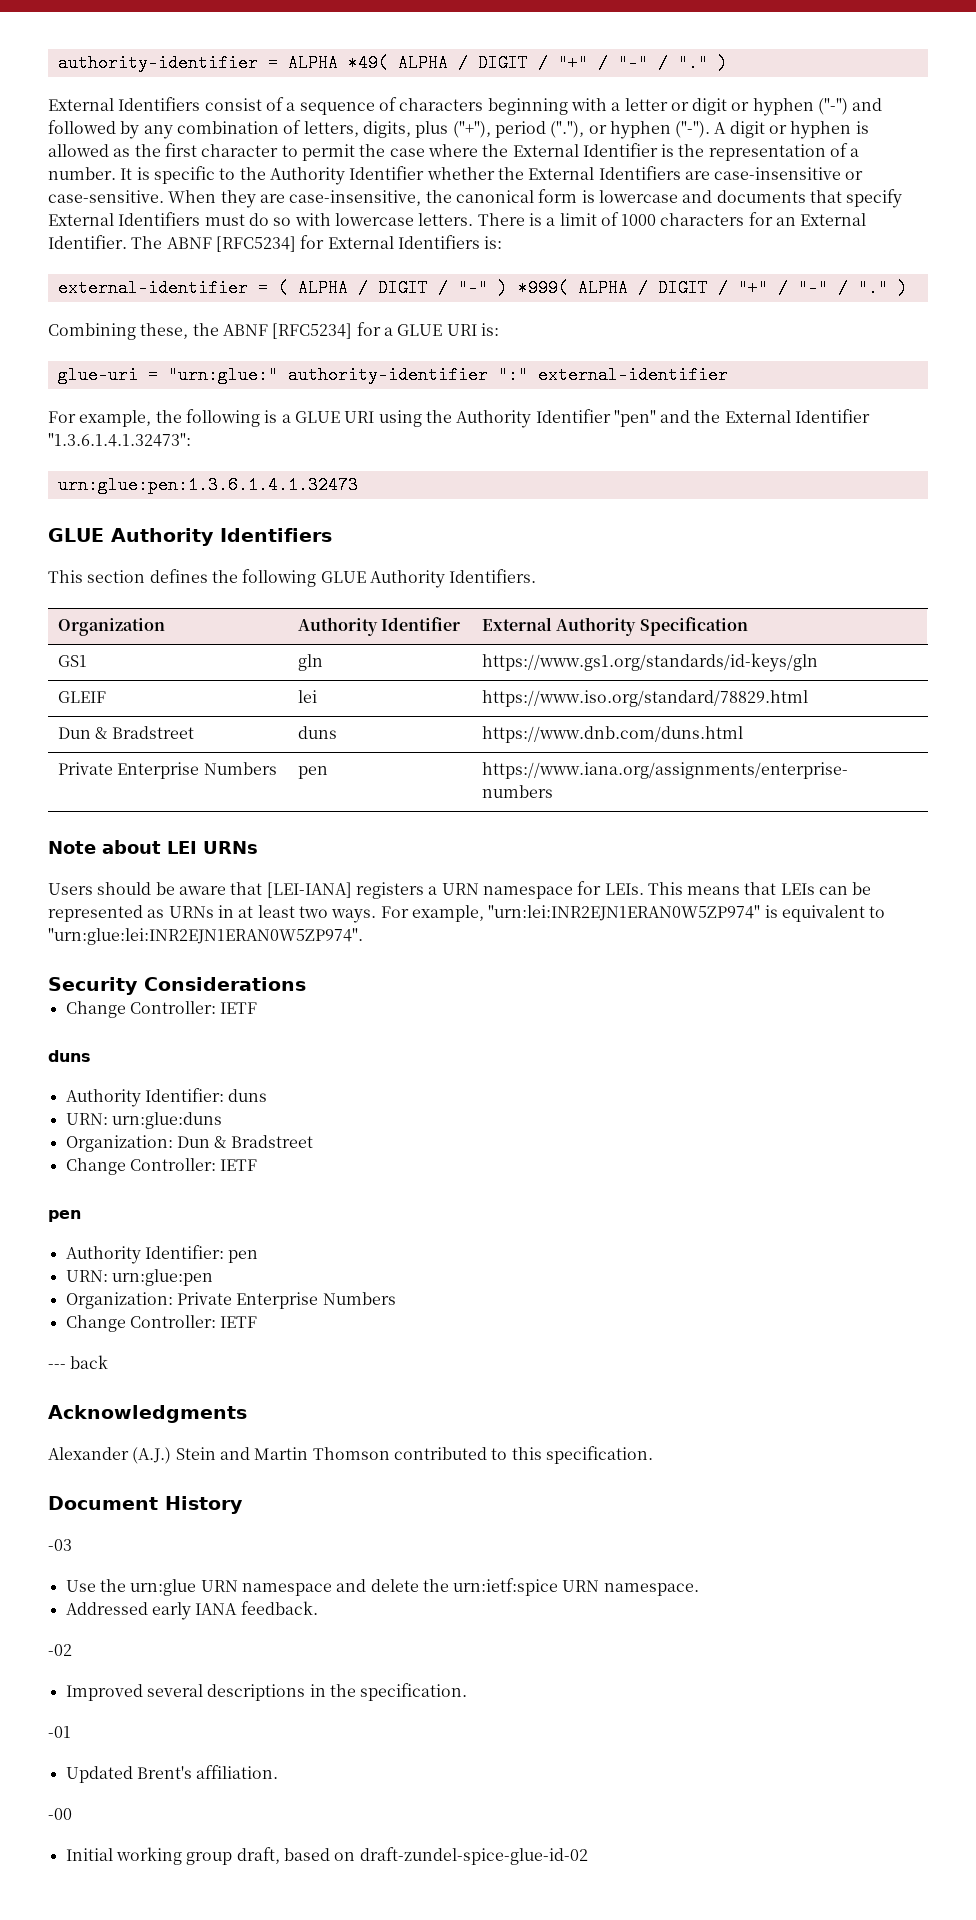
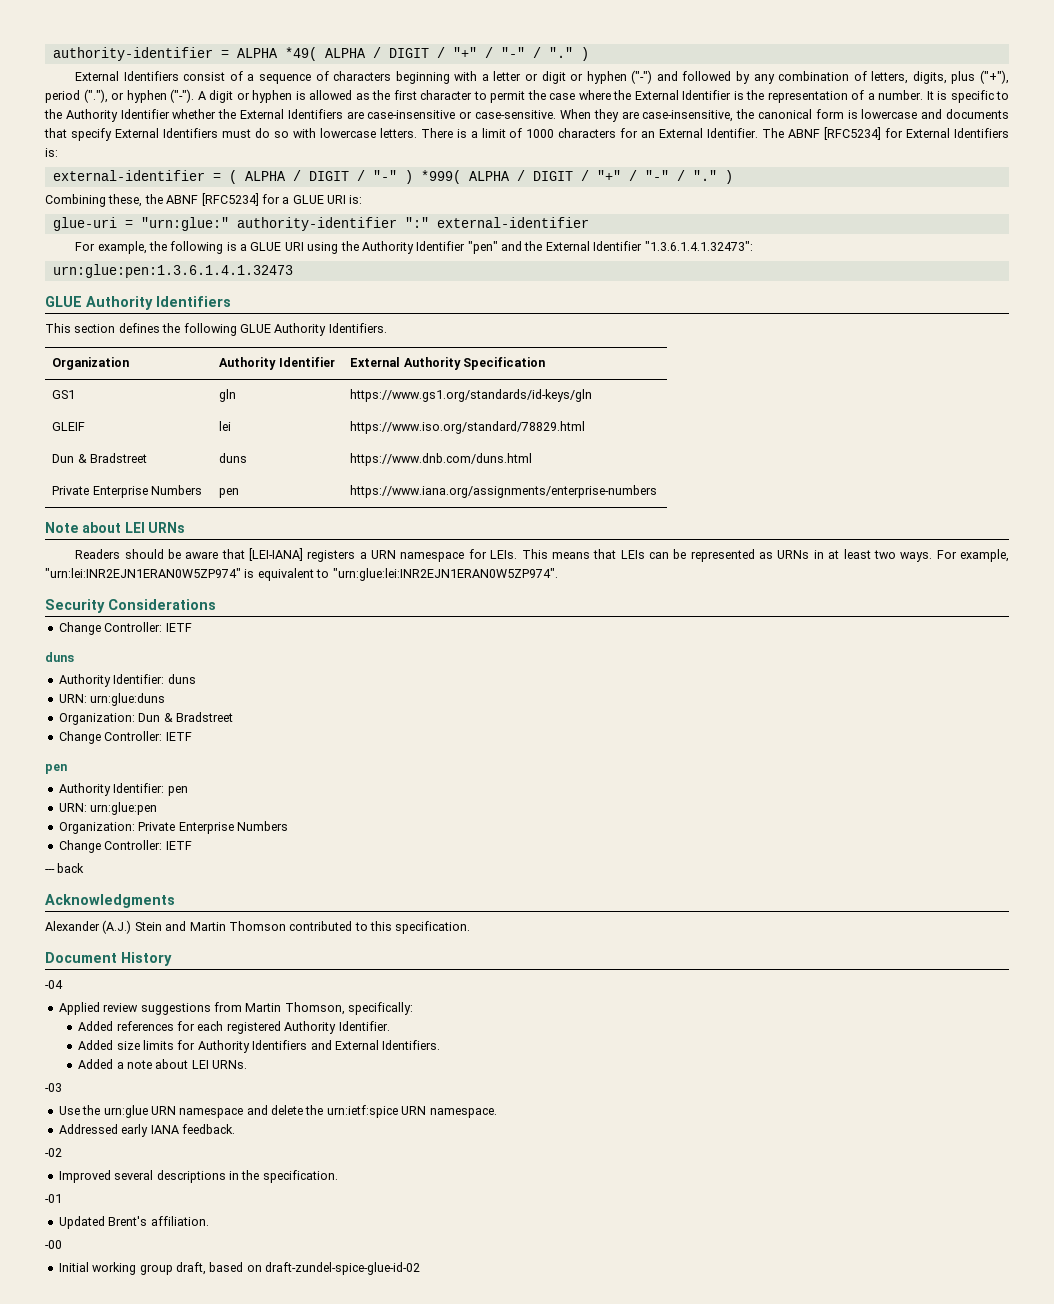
[48,883,93,895] Users -> [75,549,121,559] Readers
(243, 1505) none -> [45,980,63,989] [58,1002,413,1015] [78,1021,390,1034] [78,1040,441,1053] [78,1059,248,1069] // -04 // Applied review suggestions from Martin Thomson, specifically: // Added references for each registered Authority Identifier. // Added size limits for Authority Identifiers and External Identifiers. // Added a note about LEI URNs.

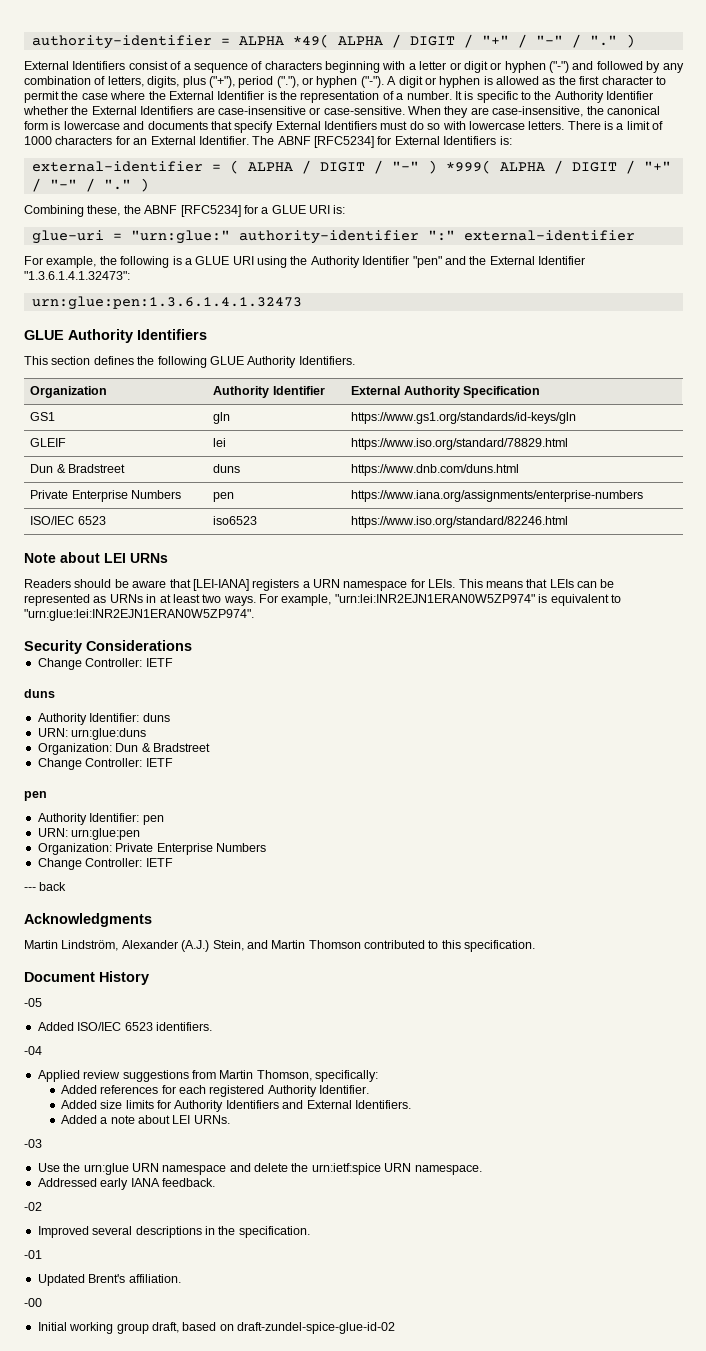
(658, 491) none -> [30,516,106,525] [213,516,258,525] [351,516,569,528] // ISO/IEC 6523 | iso6523 | https://www.iso.org/standard/82246.html
(175, 901) none -> [24,940,119,951] Martin Lindström,
[134,922,162,931] Stein -> [212,940,244,951] Stein,
(172, 959) none -> [24,998,42,1007] [37,1022,212,1031] // -05 // Added ISO/IEC 6523 identifiers.

